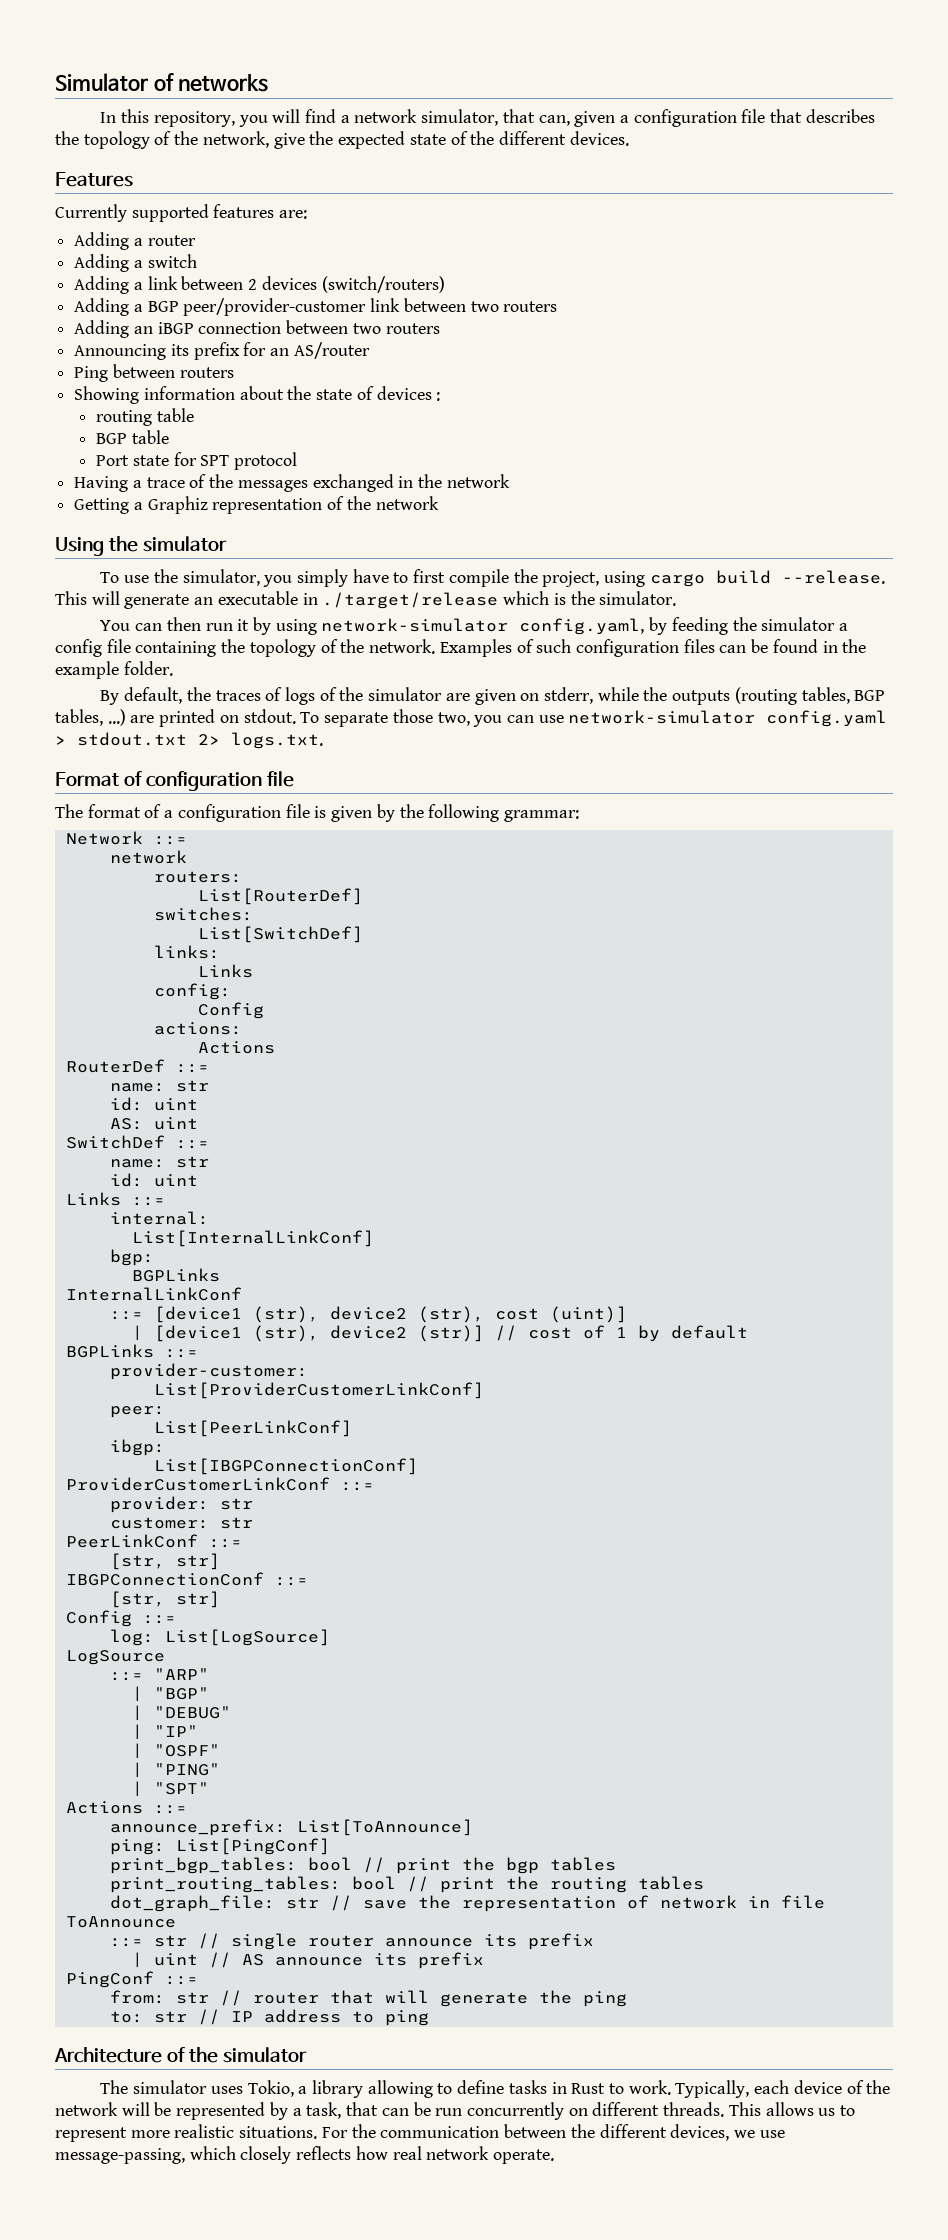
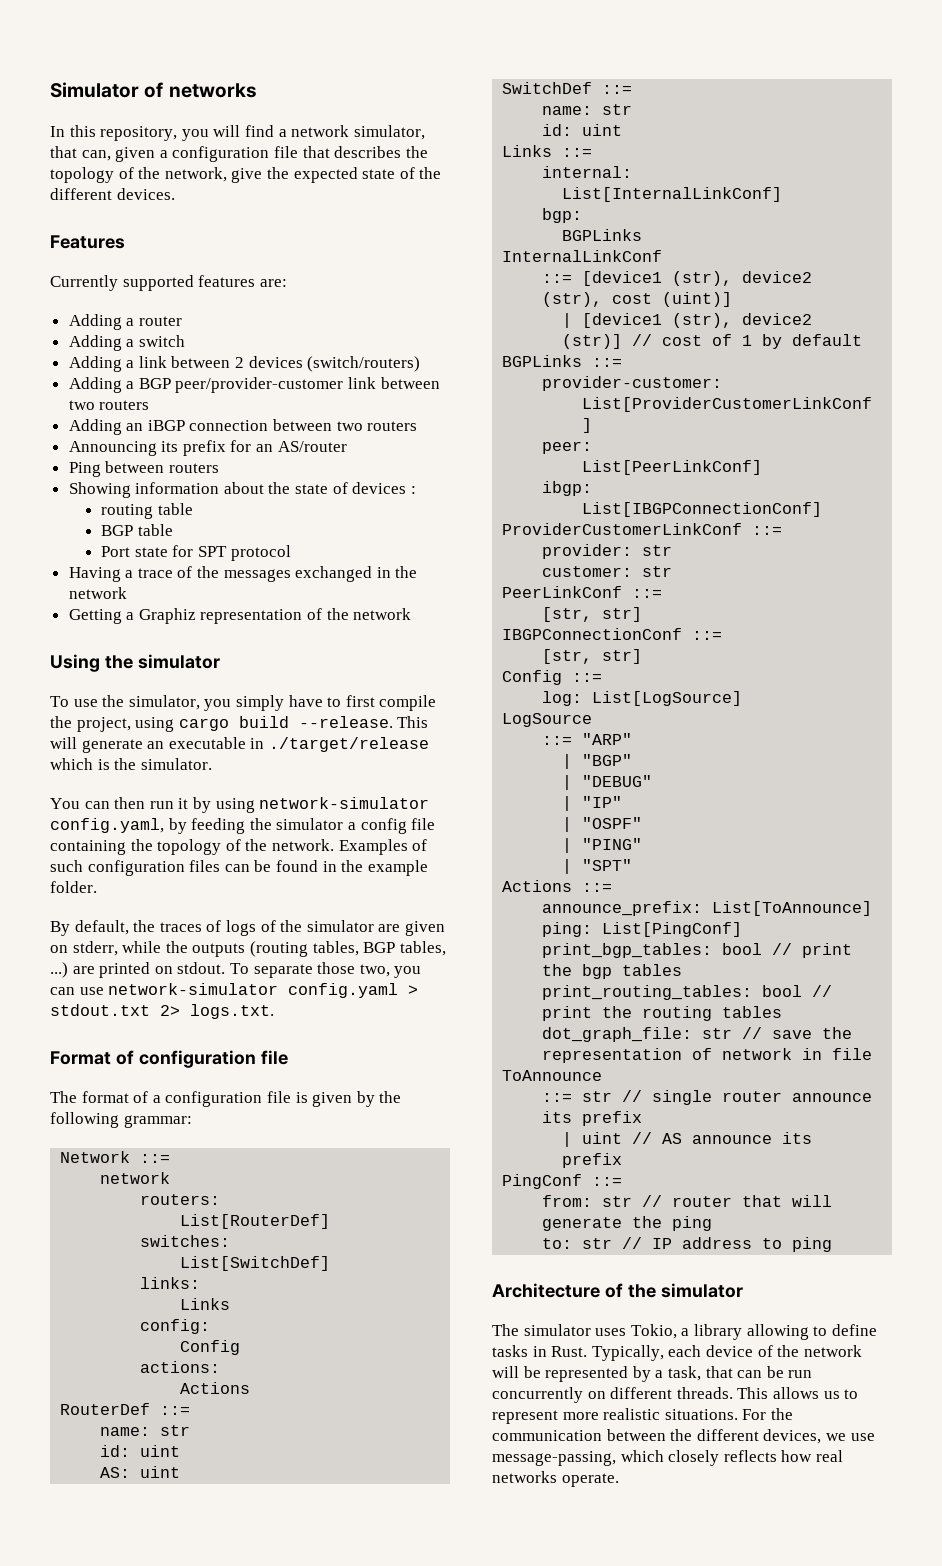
[571,2080,671,2095] Rust to work. -> [551,1346,588,1357] Rust.
[426,2146,490,2160] network -> [492,1471,557,1483] networks

